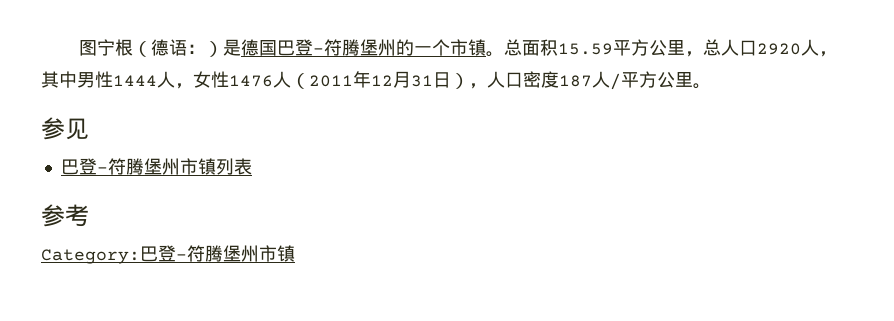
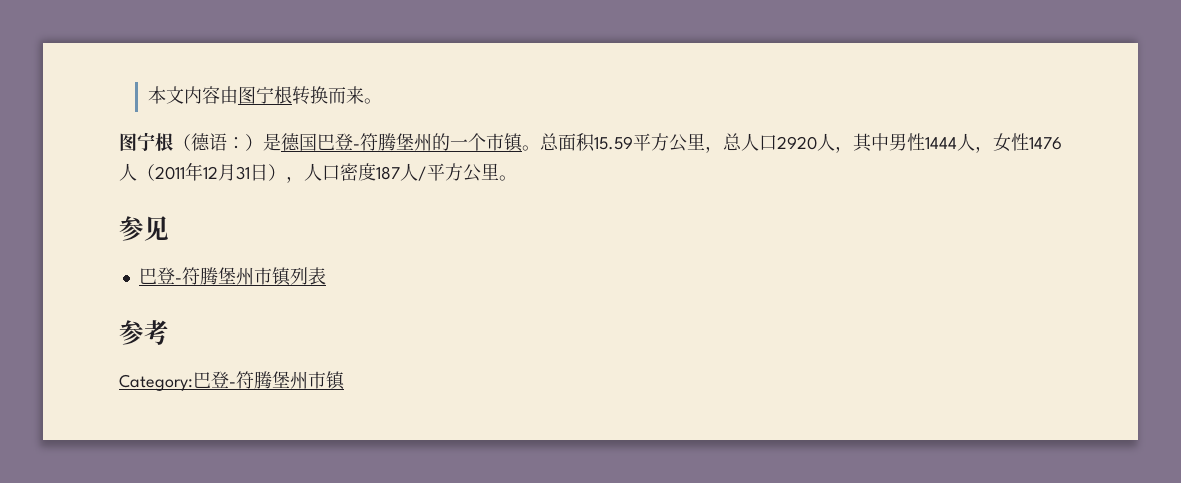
(78, 48) none -> [147,86,382,105] 本文内容由图宁根转换而来。 //

